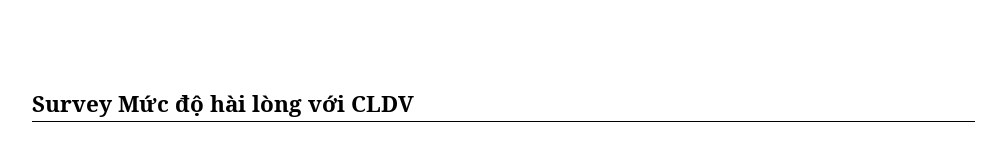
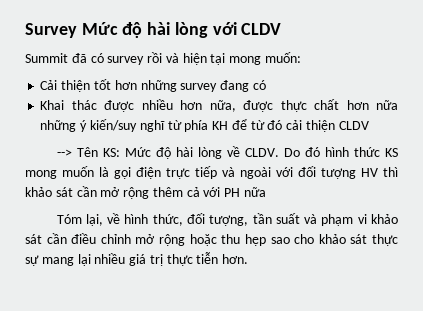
(415, 104) none -> [25,52,302,65] [40,79,266,92] [40,99,398,112] [40,119,369,132] [56,146,399,159] [25,166,398,179] [25,186,267,199] [56,213,398,226] [25,233,399,246] [25,252,249,266] // Summit đã có survey rồi và hiện tại mong muốn: // Cải thiện tốt hơn những survey đang có // Khai thác được nhiều hơn nữa, được thực chất hơn nữa những ý kiến/suy nghĩ từ phía KH để từ đó cải thiện CLDV // --> Tên KS: Mức độ hài lòng về CLDV. Do đó hình thức KS mong muốn là gọi điện trực tiếp và ngoài với đối tượng HV thì khảo sát cần mở rộng thêm cả với PH nữa // Tóm lại, về hình thức, đối tượng, tần suất và phạm vi khảo sát cần điều chỉnh mở rộng hoặc thu hẹp sao cho khảo sát thực sự mang lại nhiều giá trị thực tiễn hơn.

